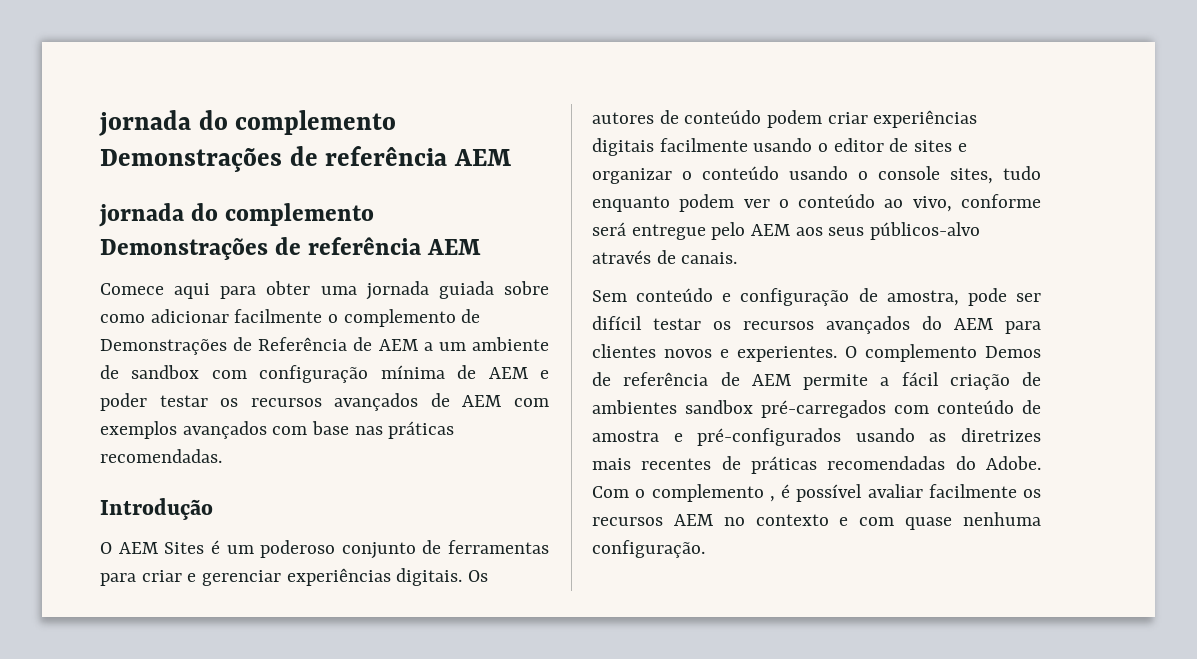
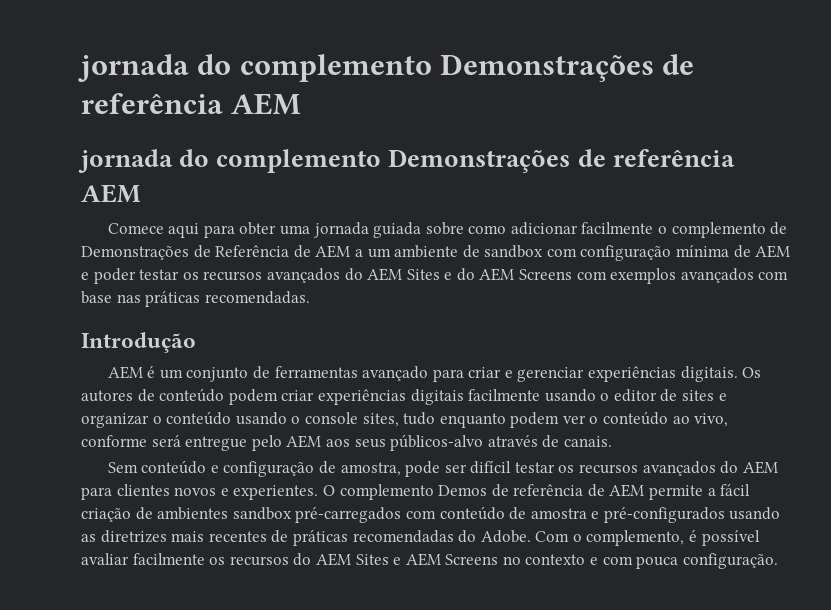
[430,393,502,407] de AEM -> [344,268,573,281] do AEM Sites e do AEM Screens
[100,542,205,554] O AEM Sites -> [107,366,143,379] AEM
[260,540,336,558] poderoso -> (183, 374) none
(549, 547) none -> [362,366,429,381] avançado
[651,484,775,502] complemento , -> [586,530,685,546] complemento,
[673,514,713,526] AEM -> [293,553,499,566] do AEM Sites e AEM Screens
[905,512,1041,530] quase nenhuma -> [636,556,679,569] pouca

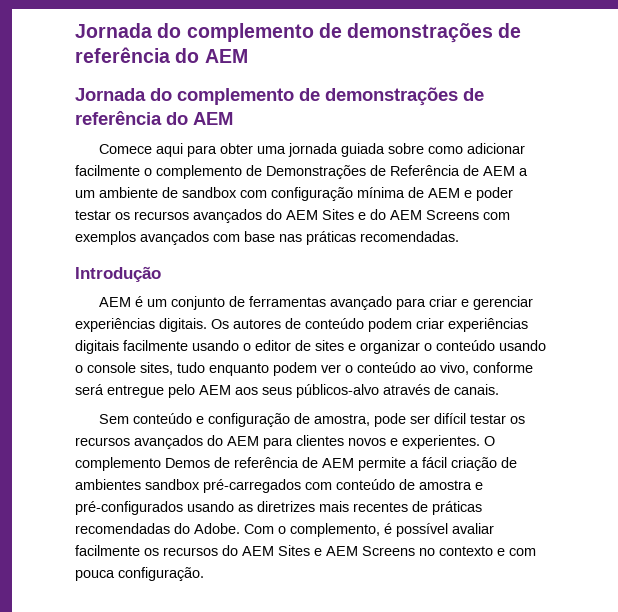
[78,54,695,82] [81,93,302,115] [78,149,735,173] jornada do complemento Demonstrações de referência AEM // jornada do complemento Demonstrações de referência -> [75,23,522,43] [75,47,248,63] [75,87,484,106] [75,111,188,125] Jornada do complemento de demonstrações de referência do AEM // Jornada do complemento de demonstrações de referência do

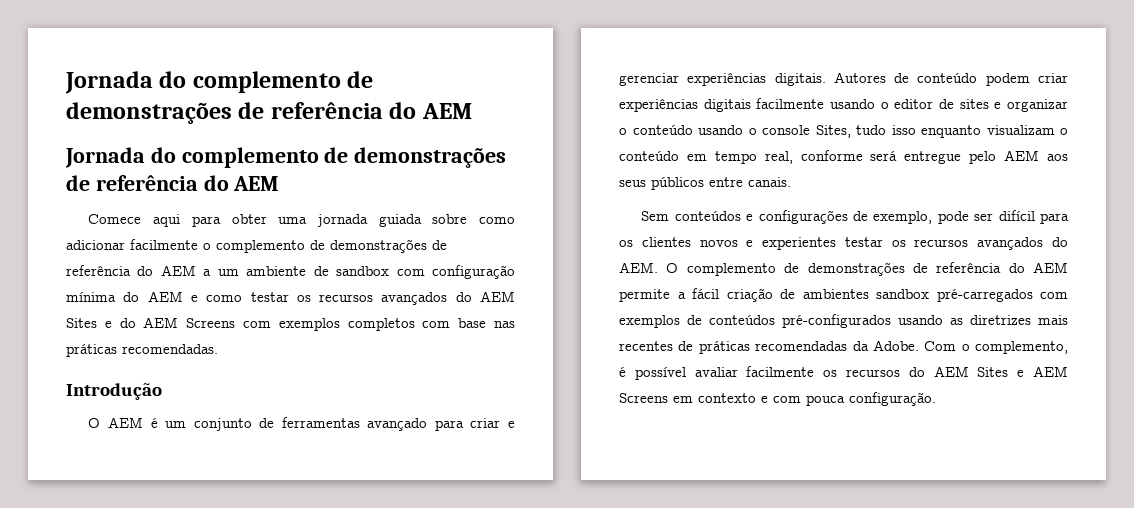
[266,165,479,179] Demonstrações de Referência de -> [330,239,447,253] [66,265,154,276] demonstrações de referência do
[408,187,424,198] de -> [123,292,140,302] do
[476,187,513,201] poder -> [206,295,243,302] como
[140,231,209,245] avançados -> [347,318,415,331] completos
(161, 274) none -> [88,418,101,428] O
[211,319,281,329] Os autores -> [833,72,886,83] Autores
[140,362,469,376] sites, tudo enquanto podem ver o conteúdo ao vivo, -> [815,125,1068,138] [619,151,793,164] Sites, tudo isso enquanto visualizam o conteúdo em tempo real,
[296,384,450,398] públicos-alvo através de -> [651,177,743,190] públicos entre
[132,413,525,427] [75,435,495,449] [75,457,318,471] conteúdo e configuração de amostra, pode ser difícil testar os recursos avançados do AEM para clientes novos e experientes. O complemento Demos de referência de -> [674,210,1069,224] [619,237,1068,250] [619,262,1025,276] conteúdos e configurações de exemplo, pode ser difícil para os clientes novos e experientes testar os recursos avançados do AEM. O complemento de demonstrações de referência do
[336,479,483,490] conteúdo de amostra e -> [619,315,775,328] exemplos de conteúdos
[174,523,190,534] do -> [852,341,869,351] da
[419,548,435,556] no -> [673,396,693,403] em

